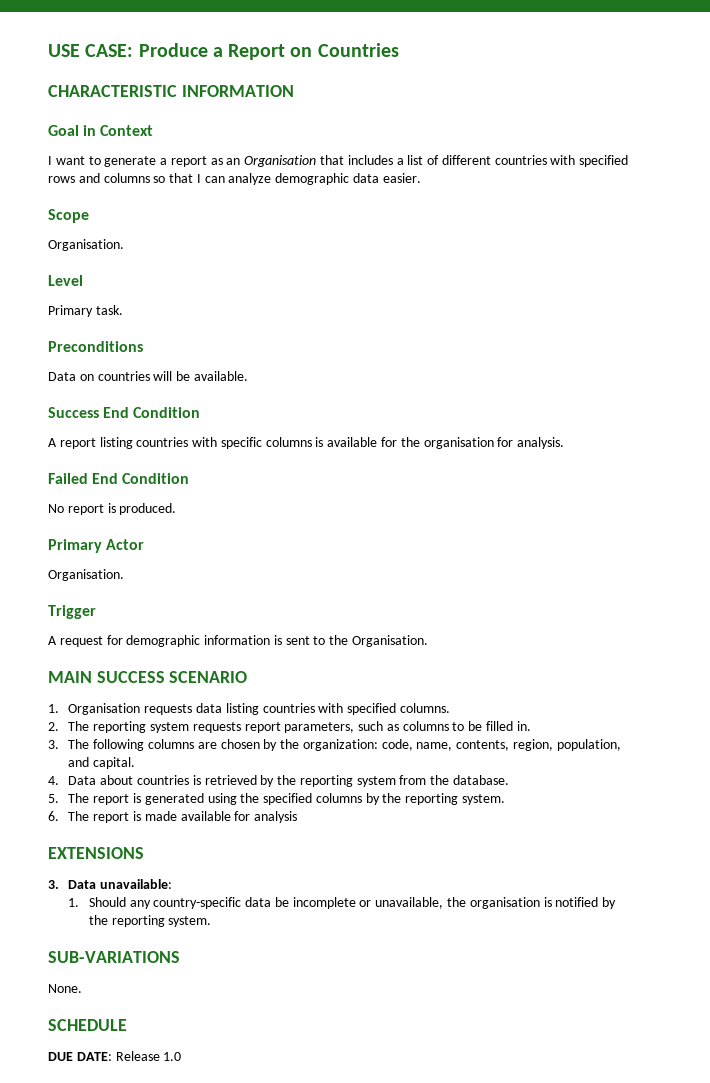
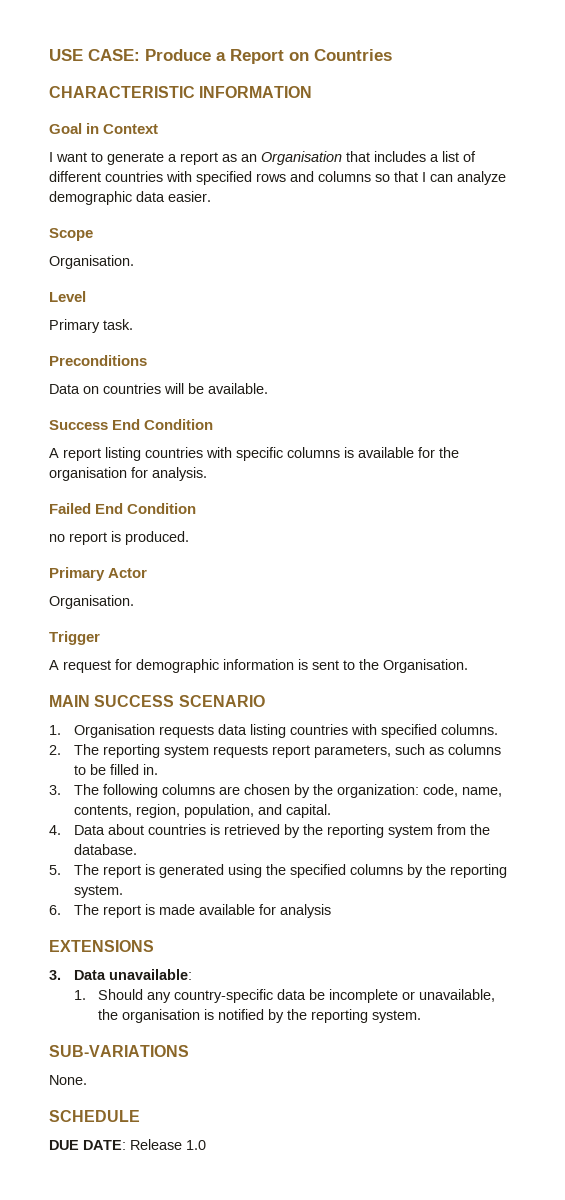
[48,504,64,513] No -> [49,534,65,542] no

